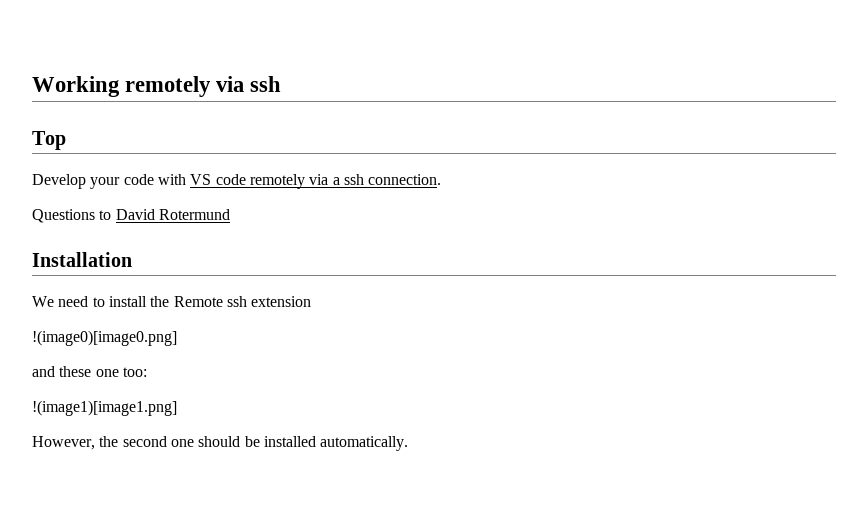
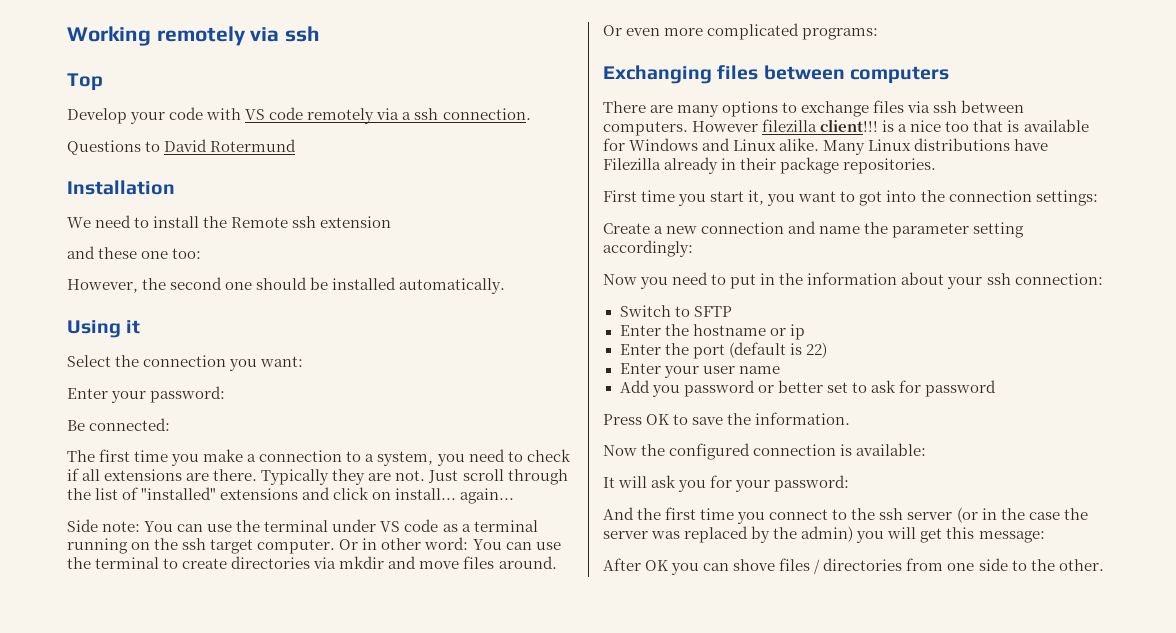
[32,330,177,346] // !(image0)[image0.png] -> (392, 222) none
[32,400,177,416] // !(image1)[image1.png] -> (202, 253) none
(409, 443) none -> [67,320,141,338] [67,355,304,371] [67,386,226,403] [67,418,171,431] [67,449,571,466] [67,468,568,485] [67,487,515,504] [67,519,538,532] [67,537,561,554] [67,556,557,569] [603,23,879,40] [603,65,949,84] [603,100,1025,117] [603,119,1089,136] [603,138,1049,155] [603,157,937,174] [603,190,1098,206] [603,221,1025,238] [603,240,693,257] [603,272,1103,289] [619,305,732,317] [619,324,805,340] [619,342,827,359] [619,363,780,378] [619,380,996,397] [603,412,851,425] [603,443,927,460] [603,475,850,492] [603,507,1088,524] [603,526,1045,543] [603,558,1104,575] // Using it // Select the connection you want: // Enter your password: // Be connected: // The first time you make a connection to a system, you need to check if all extensions are there. Typically they are not. Just scroll through the list of "installed" extensions and click on install... again... // Side note: You can use the terminal under VS code as a terminal running on the ssh target computer. Or in other word: You can use the terminal to create directories via mkdir and move files around. Or even more complicated programs: // Exchanging files between computers // There are many options to exchange files via ssh between computers. However filezilla client!!! is a nice too that is available for Windows and Linux alike. Many Linux distributions have Filezilla already in their package repositories. // First time you start it, you want to got into the connection settings: // Create a new connection and name the parameter setting accordingly: // Now you need to put in the information about your ssh connection: // Switch to SFTP // Enter the hostname or ip // Enter the port (default is 22) // Enter your user name // Add you password or better set to ask for password // Press OK to save the information. // Now the configured connection is available: // It will ask you for your password: // And the first time you connect to the ssh server (or in the case the server was replaced by the admin) you will get this message: // After OK you can shove files / directories from one side to the other.

